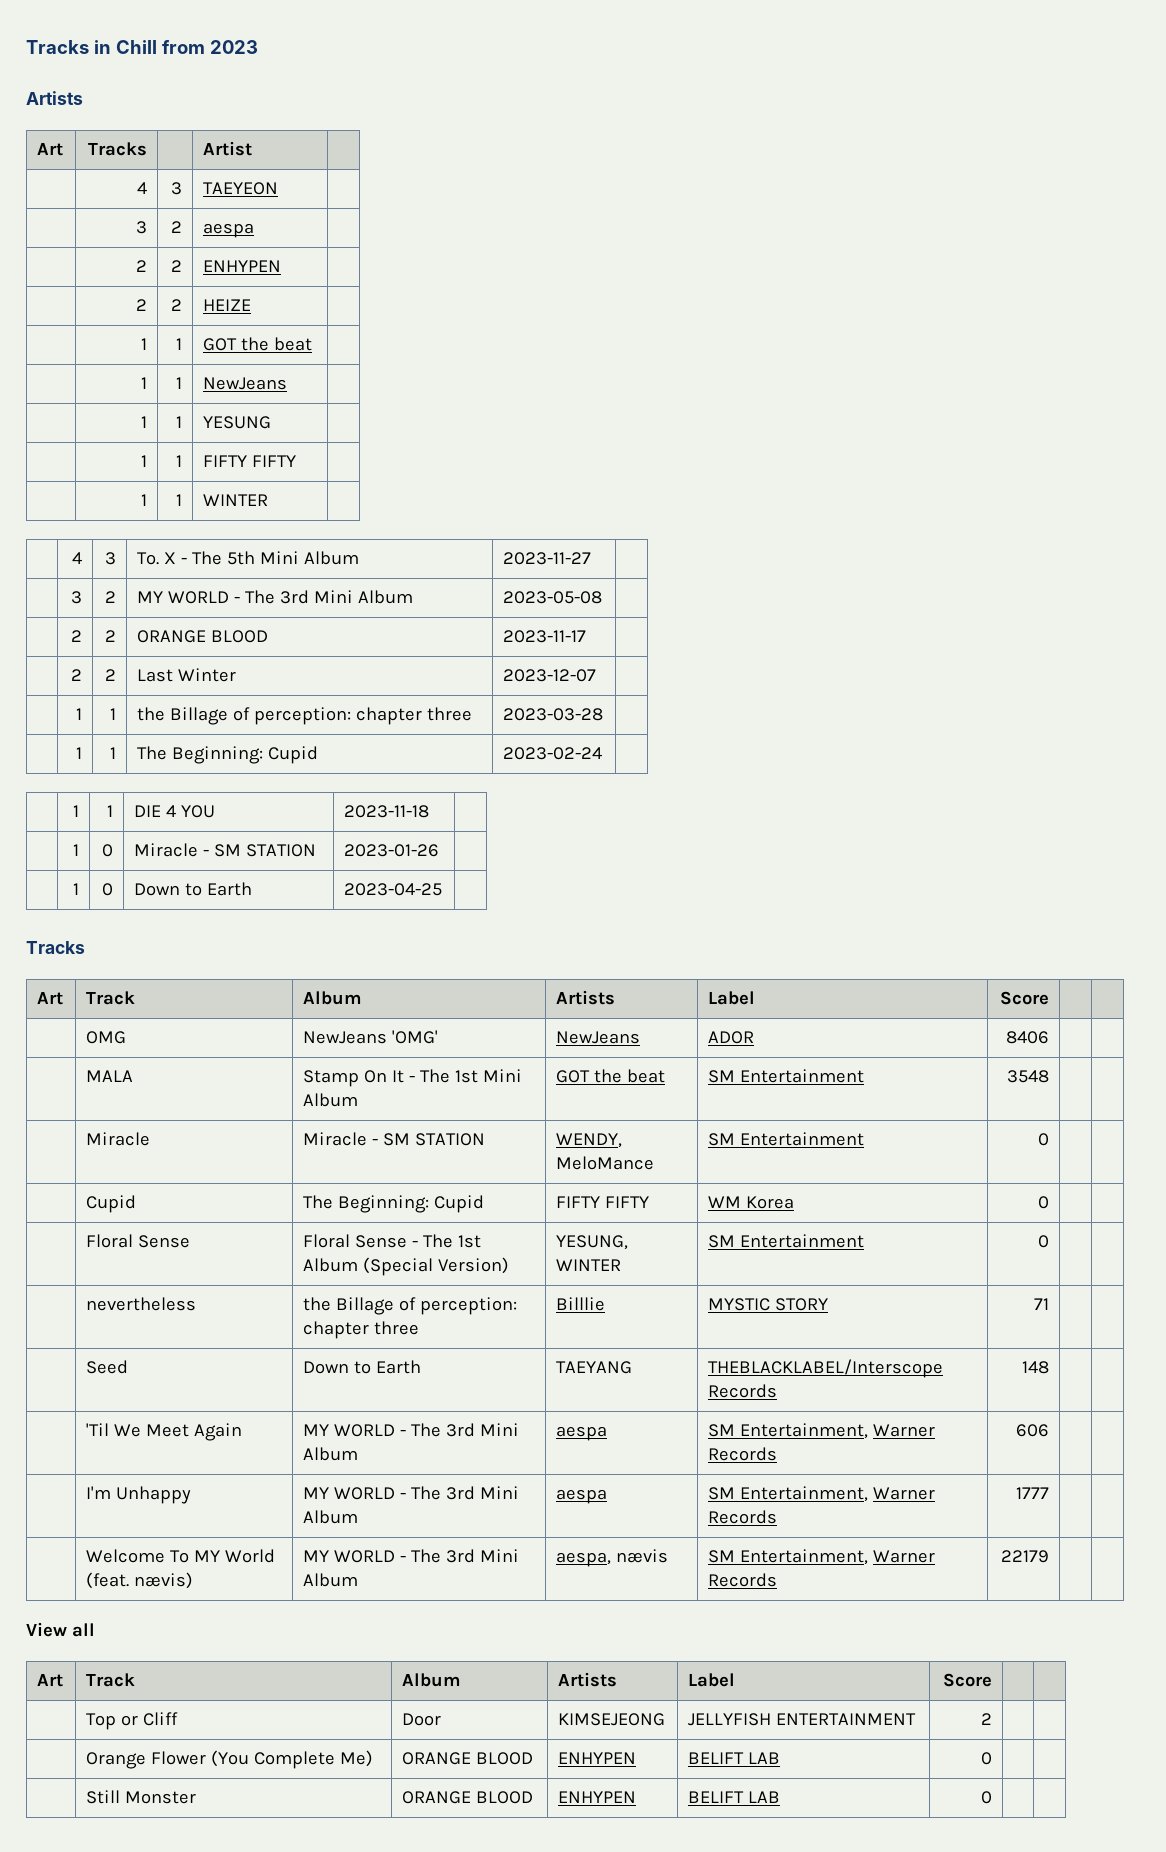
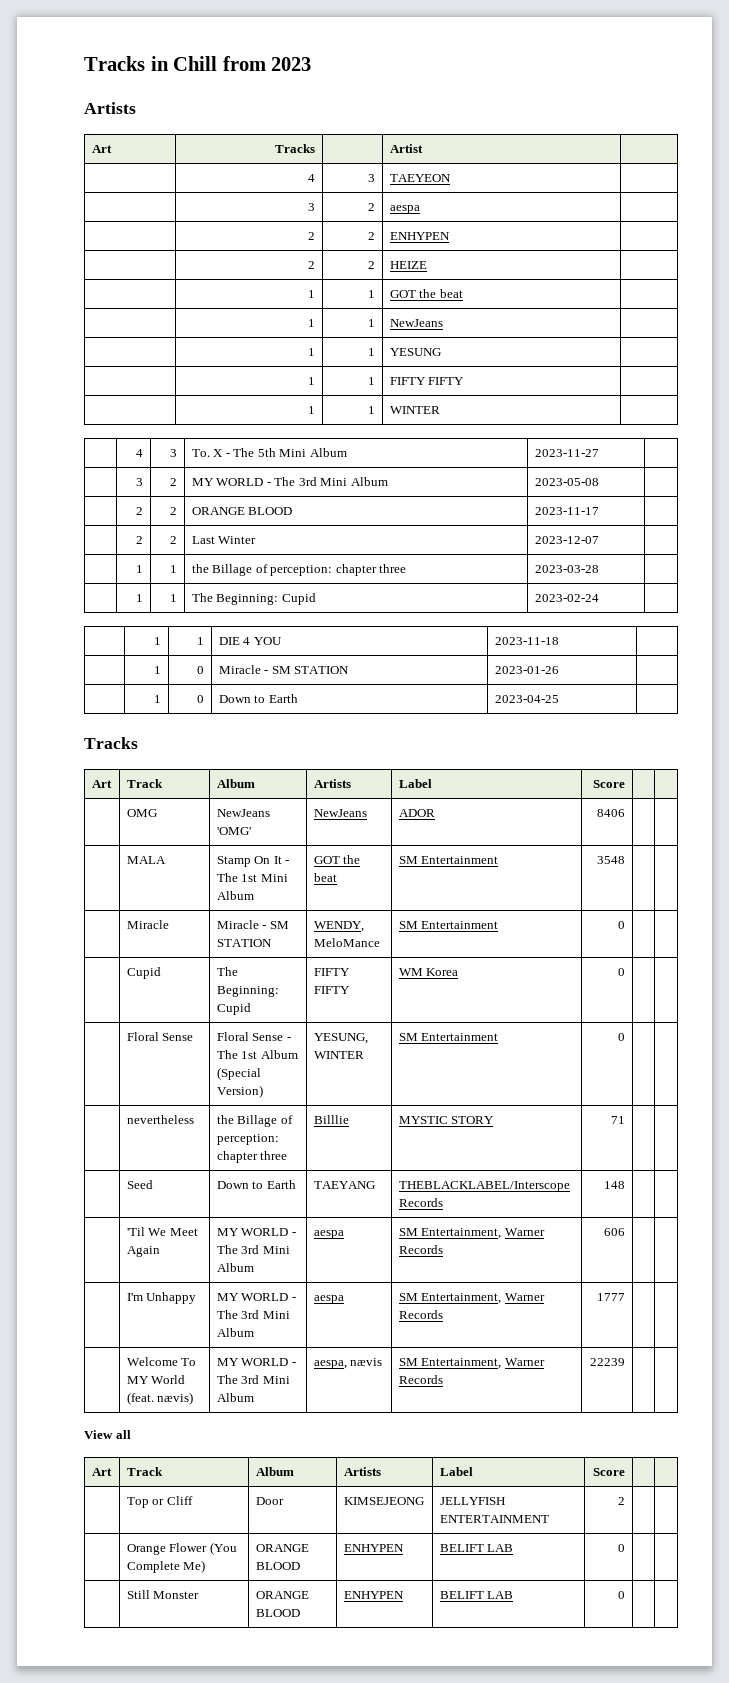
[1000,1550,1049,1563] 22179 -> [590,1358,626,1366] 22239

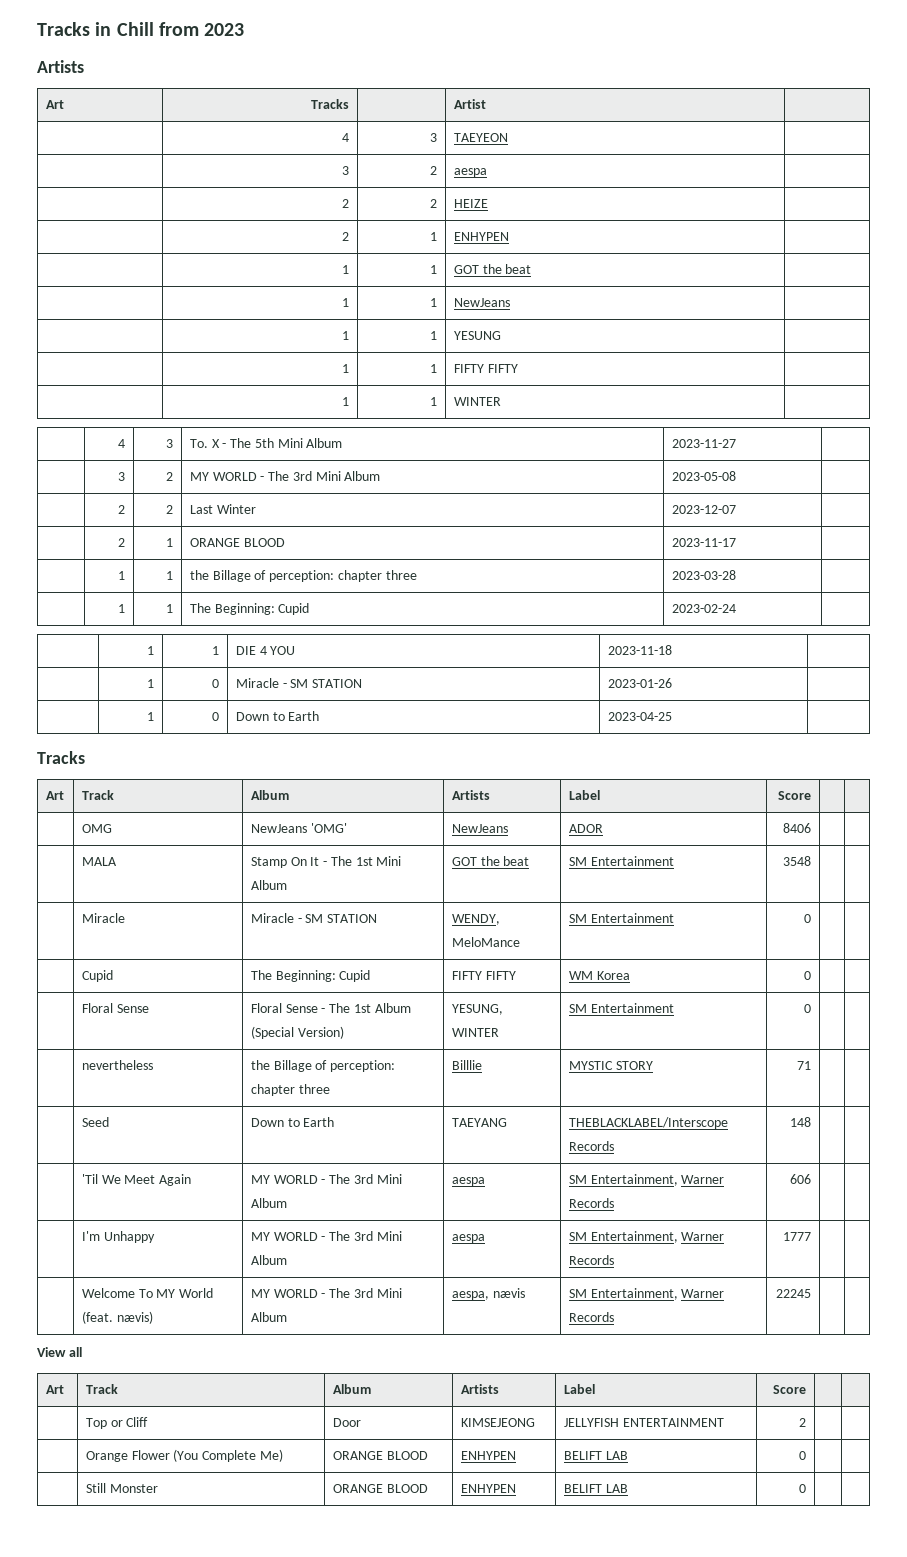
[389,232,450,240] [308,261,316,269] [368,261,376,269] [389,261,427,269] ENHYPEN | // | 2 | 2 | HEIZE -> [453,199,488,208] [342,232,350,241] [430,232,438,241] [453,232,509,241] HEIZE | // | 2 | 1 | ENHYPEN
[191,507,293,515] [534,507,599,515] [136,536,144,544] [170,536,178,544] [191,536,257,544] [534,536,599,544] ORANGE BLOOD | 2023-11-17 | // | 2 | 2 | Last Winter | 2023-12-07 -> [189,504,256,514] [671,505,736,514] [118,538,126,547] [166,538,174,547] [189,538,285,547] [671,538,736,547] Last Winter | 2023-12-07 | // | 2 | 1 | ORANGE BLOOD | 2023-11-17
[590,1358,626,1366] 22239 -> [776,1289,812,1298] 22245

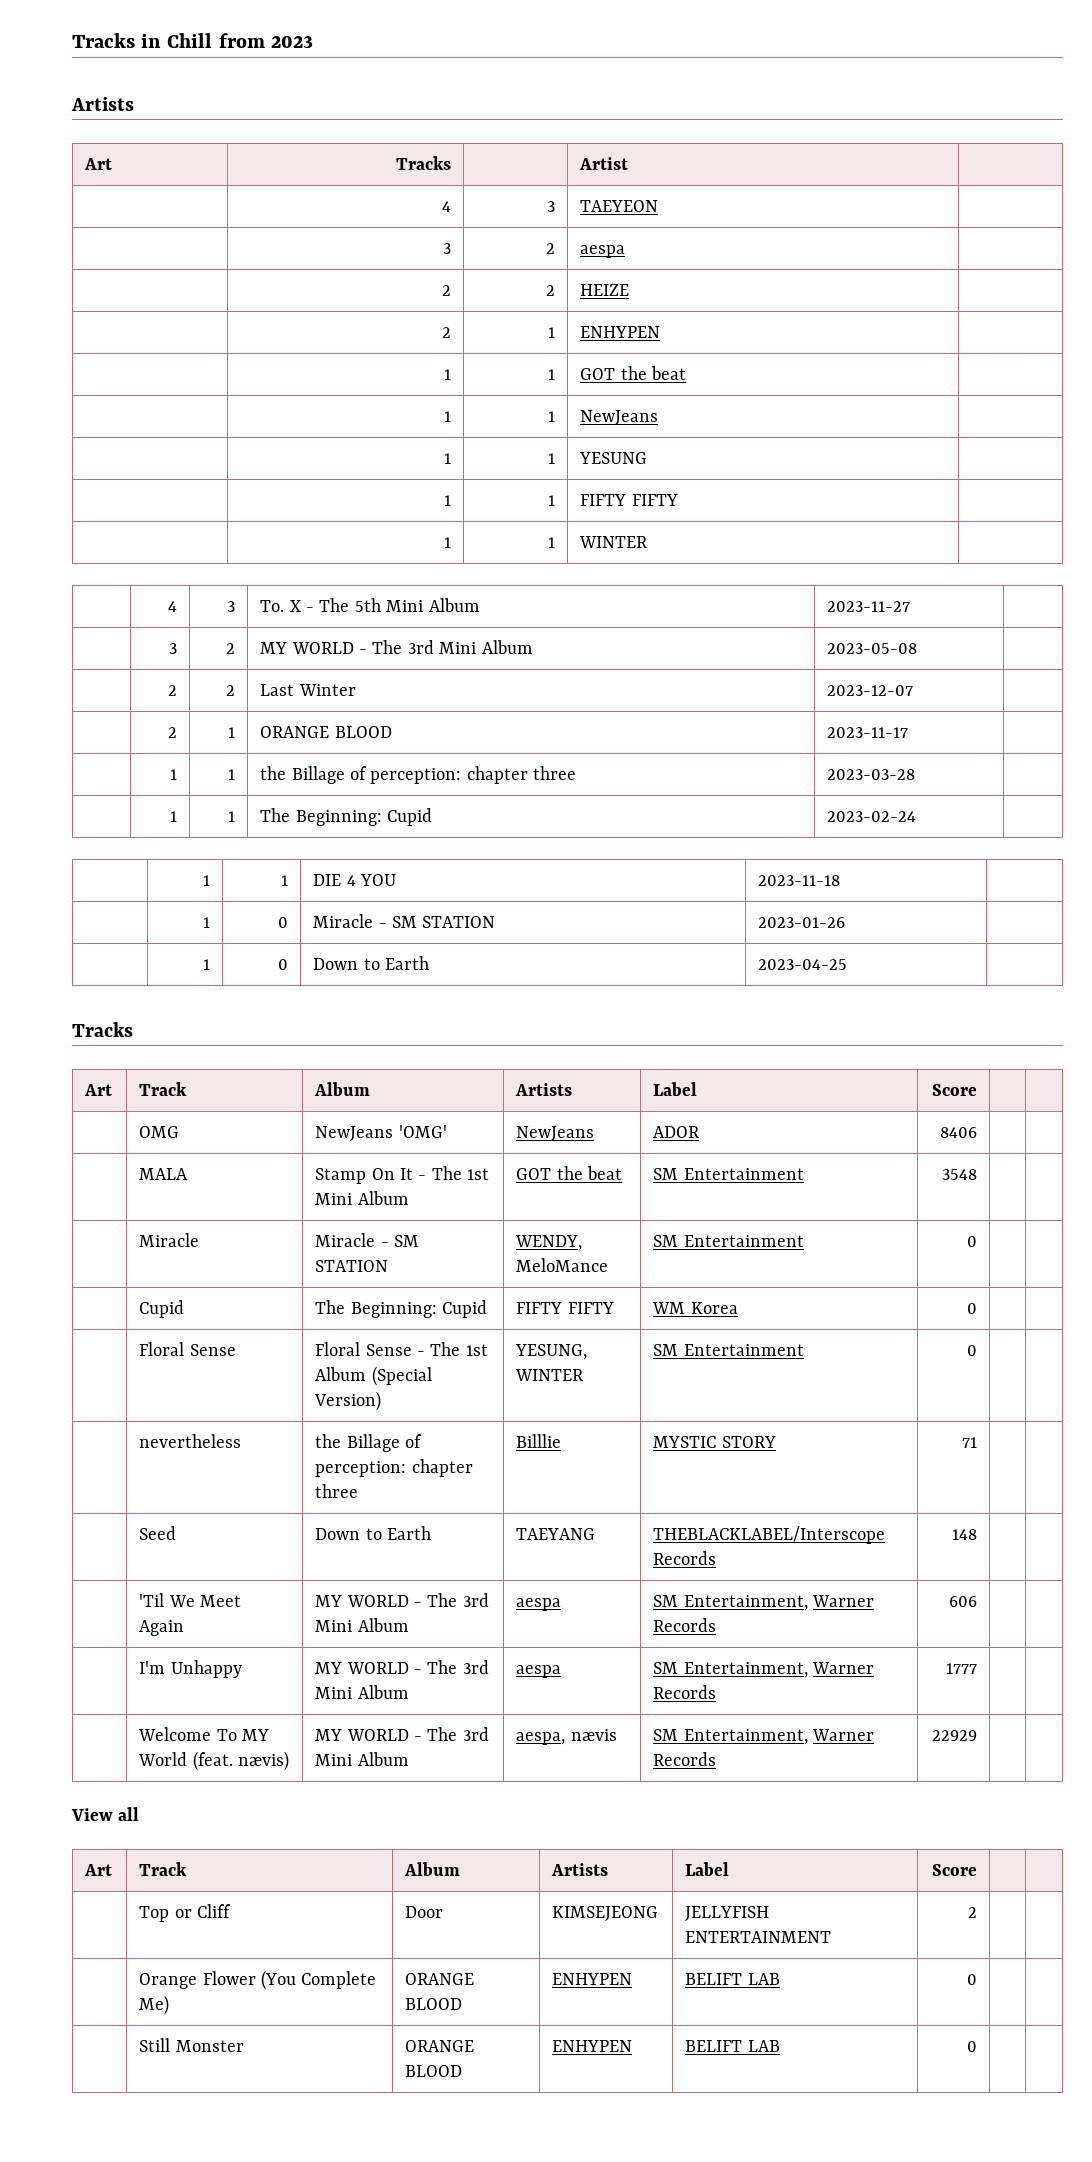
[776,1289,812,1298] 22245 -> [931,1730,977,1741] 22929

